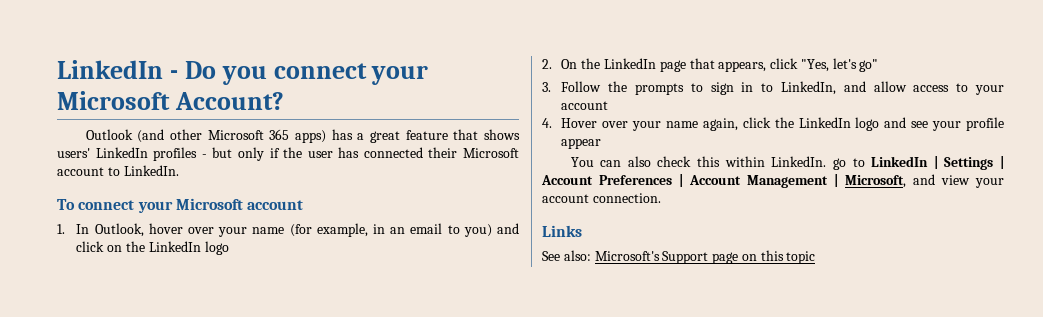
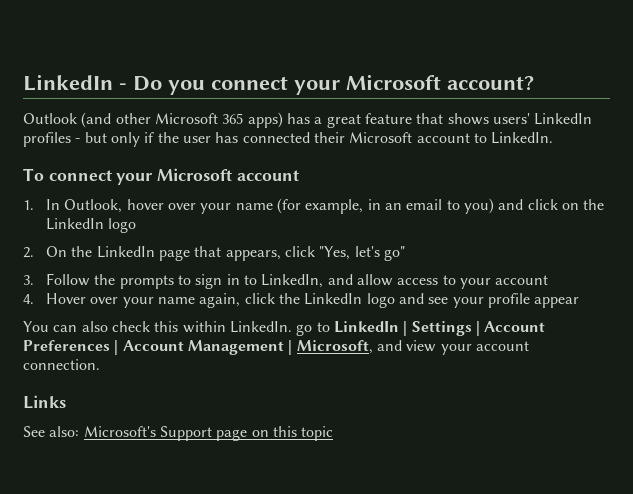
[174,92,284,110] Account? -> [447,76,534,91] account?

